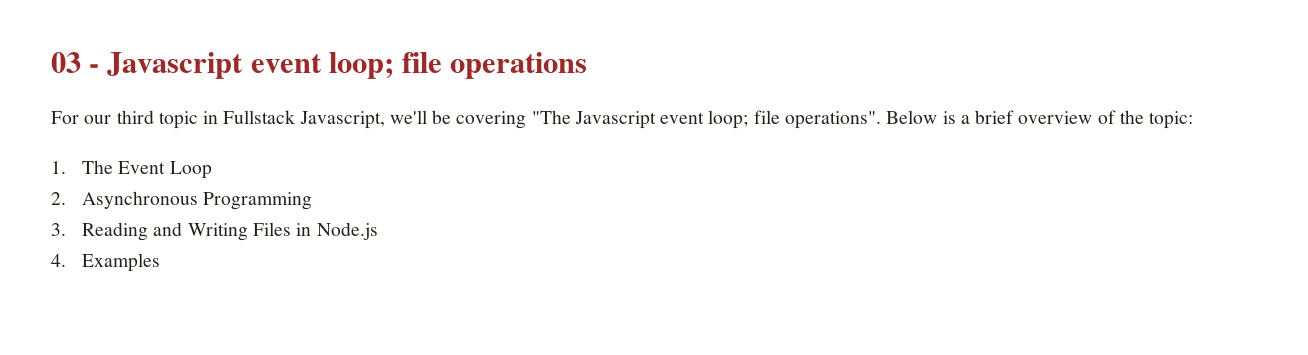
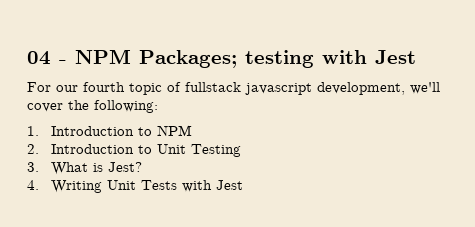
[51,52,588,79] [51,110,1194,129] [51,160,212,179] [51,191,313,210] [51,222,378,241] [51,253,161,272] 03 - Javascript event loop; file operations // For our third topic in Fullstack Javascript, we'll be covering "The Javascript event loop; file operations". Below is a brief overview of the topic: // 1. The Event Loop // 2. Asynchronous Programming // 3. Reading and Writing Files in Node.js // 4. Examples -> [27,49,416,68] [27,82,440,95] [27,100,158,113] [27,125,193,136] [27,144,242,157] [27,162,143,175] [27,180,244,193] 04 - NPM Packages; testing with Jest // For our fourth topic of fullstack javascript development, we'll cover the following: // 1. Introduction to NPM // 2. Introduction to Unit Testing // 3. What is Jest? // 4. Writing Unit Tests with Jest

